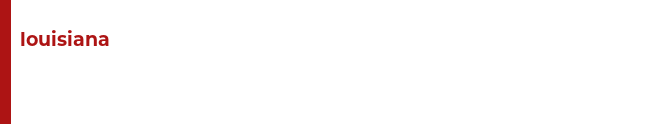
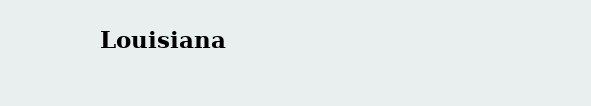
[20,30,110,46] louisiana -> [100,31,226,48] Louisiana

